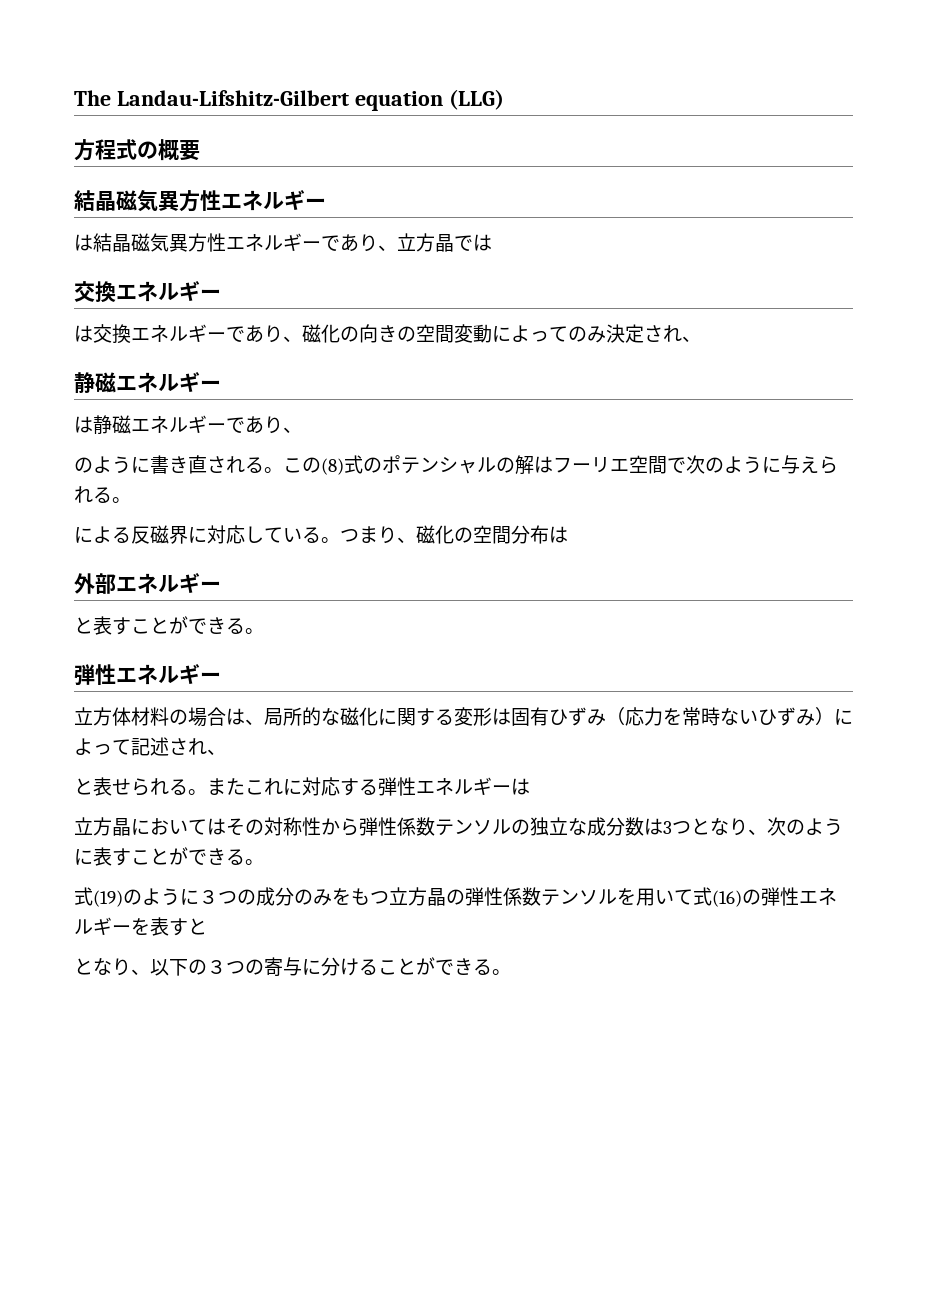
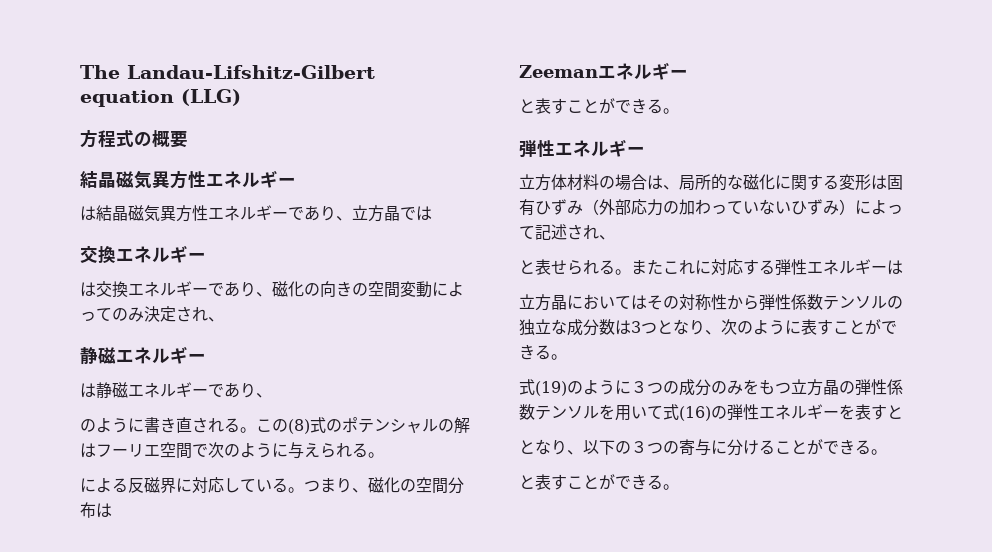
[74,573,116,594] 外部 -> [519,65,598,78] Zeeman
[625,707,720,726] 応力を常時 -> [599,199,759,216] 外部応力の加わってい
(511, 972) none -> [519,474,679,490] // と表すことができる。

